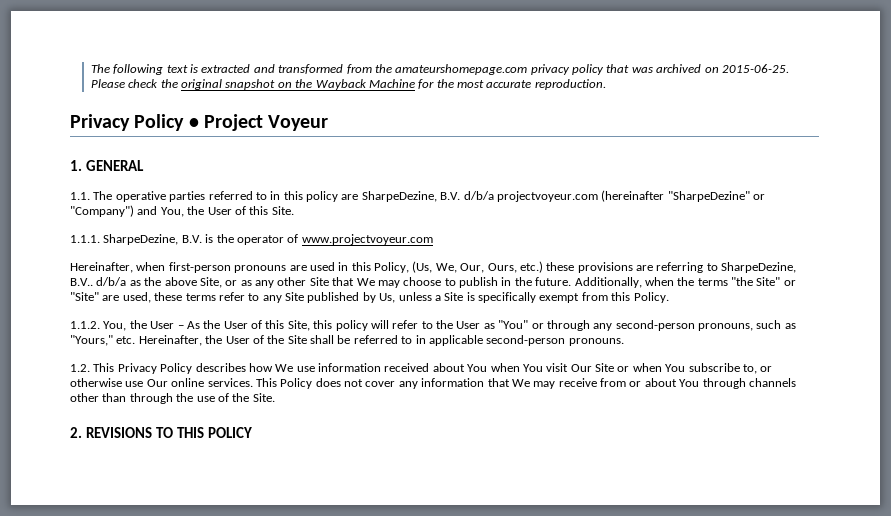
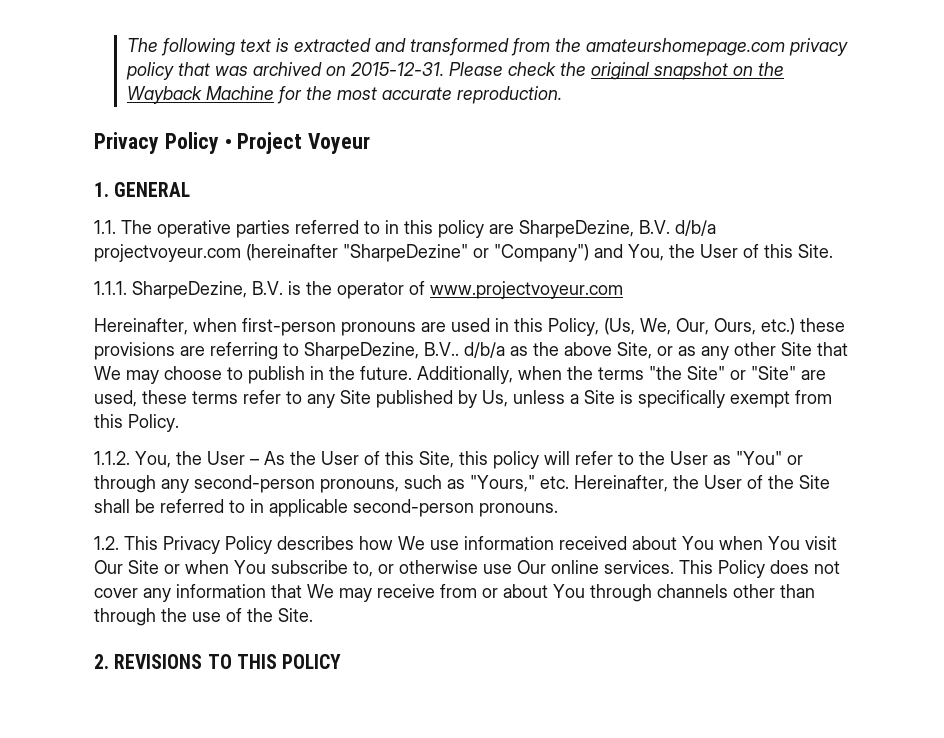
[721,64,789,73] 2015-06-25. -> [350,62,445,76] 2015-12-31.

